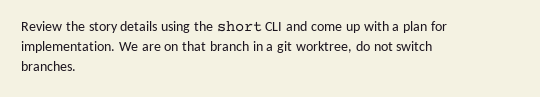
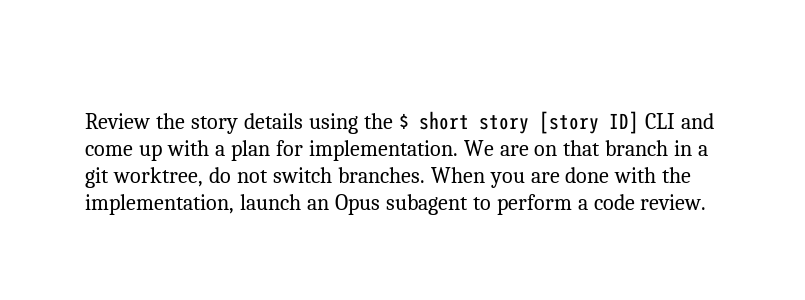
[216,21,262,32] short -> [398,111,639,134] $ short story [story ID]
(76, 66) none -> [430,167,692,188] [85,194,707,215] When you are done with the implementation, launch an Opus subagent to perform a code review.

